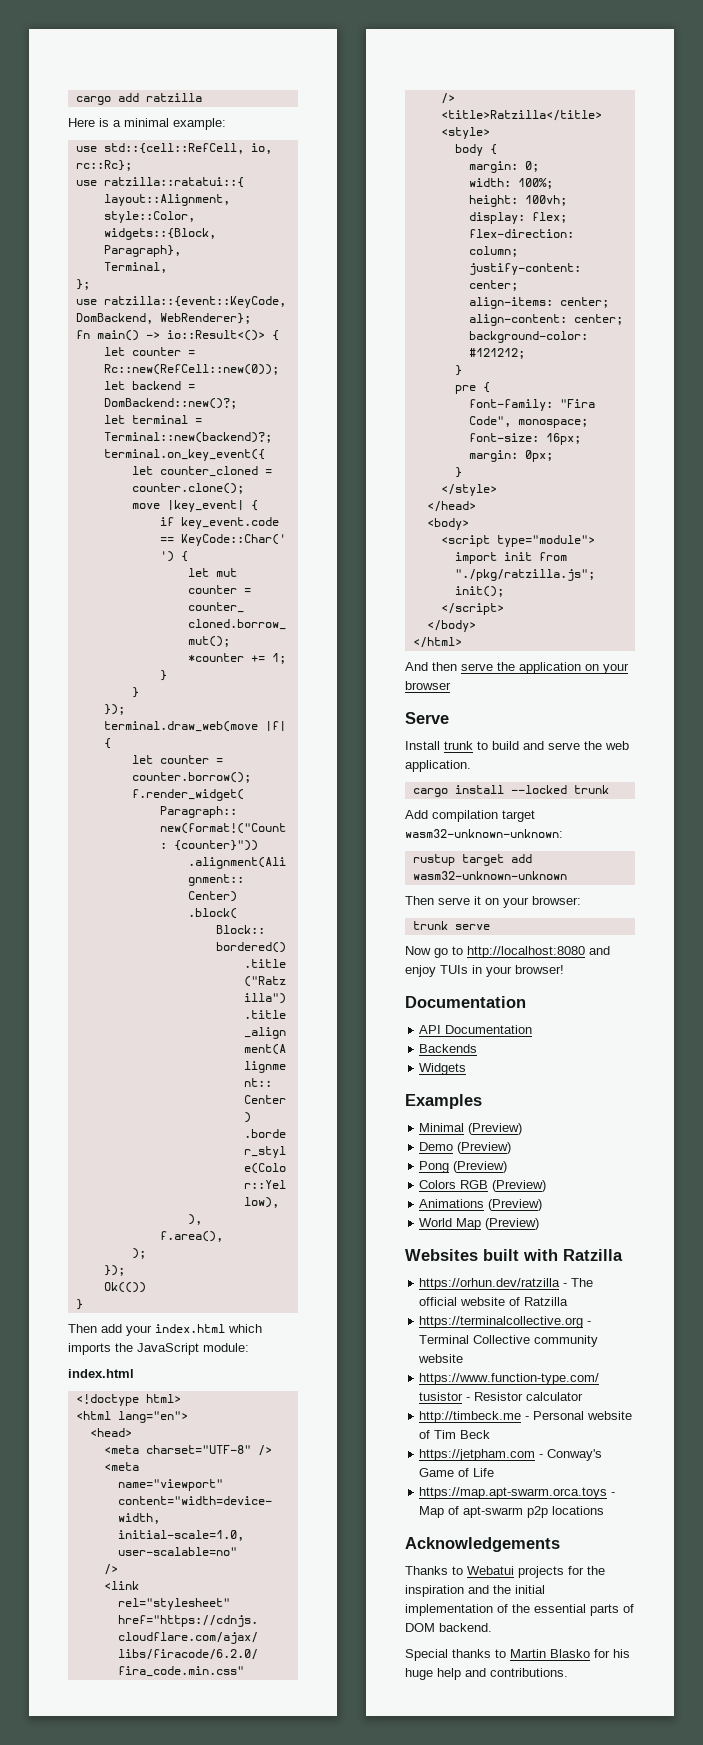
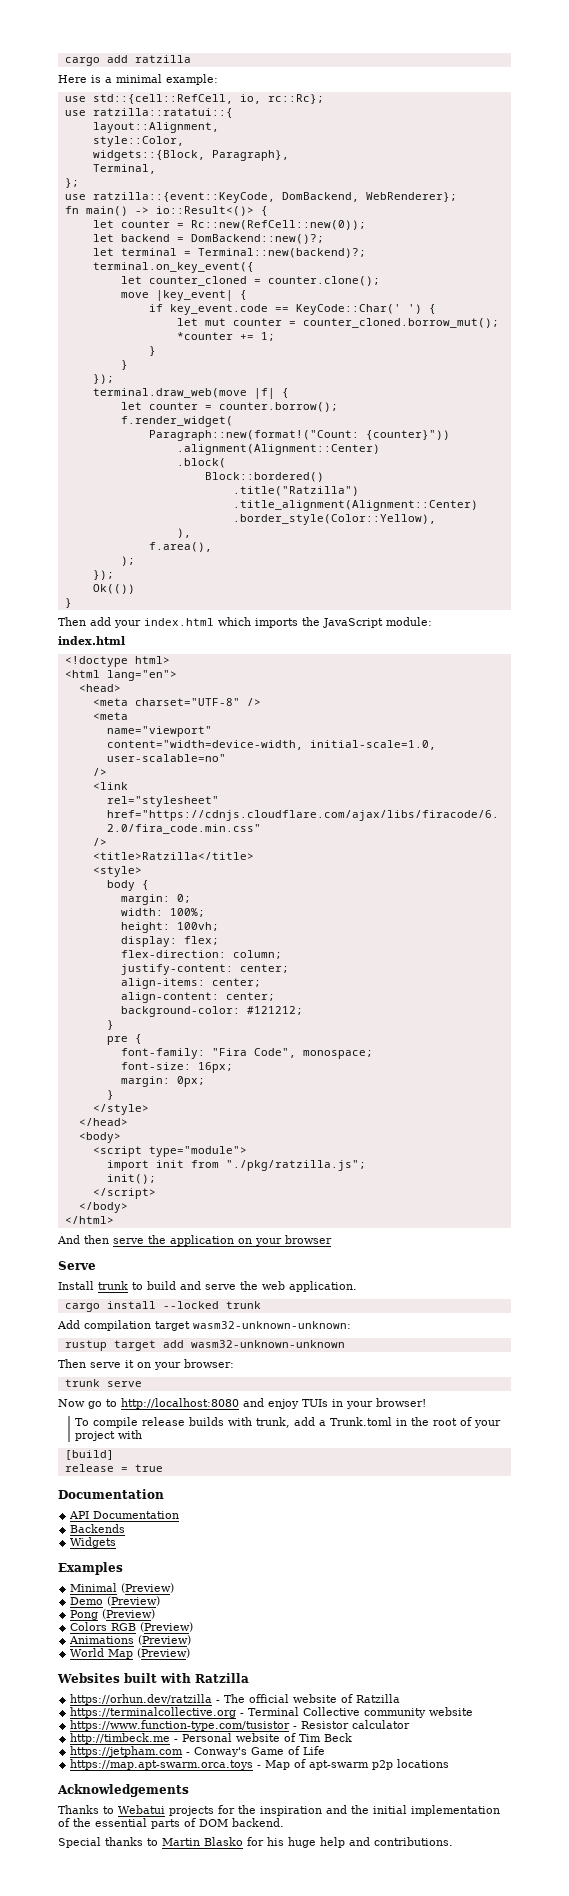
(564, 969) none -> [75,1417,502,1428] [75,1430,143,1441] [64,1450,114,1460] [64,1464,163,1472] // To compile release builds with trunk, add a Trunk.toml in the root of your project with // [build] // release = true

